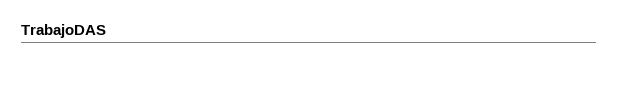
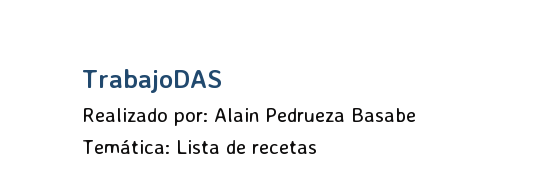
(106, 31) none -> [82,108,416,126] [82,140,317,154] // Realizado por: Alain Pedrueza Basabe // Temática: Lista de recetas

